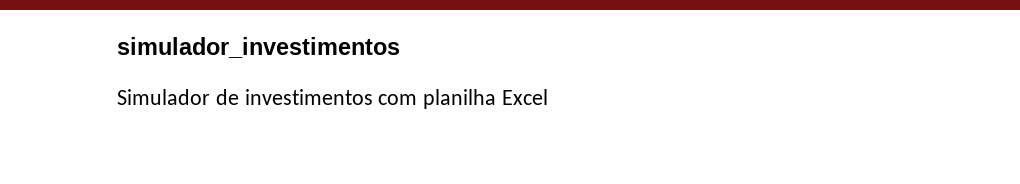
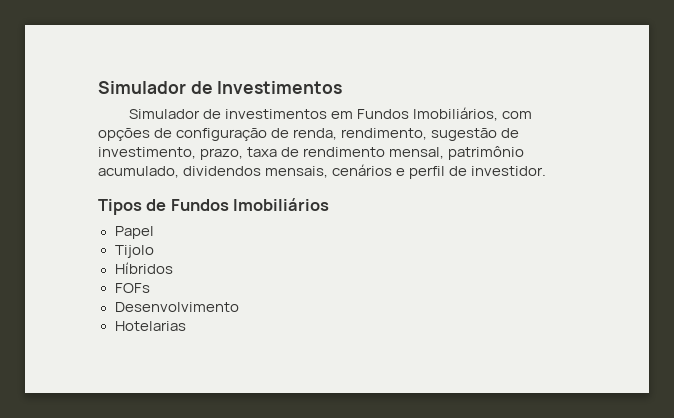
[117,37,400,58] simulador_investimentos -> [98,81,343,94] Simulador de Investimentos
[378,89,549,109] com planilha Excel -> [330,107,533,121] [98,128,520,141] [98,146,525,160] [98,164,547,179] [98,198,330,215] [114,226,154,239] [114,245,154,258] [114,262,173,274] [114,283,150,293] [114,302,239,312] [114,321,186,331] em Fundos Imobiliários, com opções de configuração de renda, rendimento, sugestão de investimento, prazo, taxa de rendimento mensal, patrimônio acumulado, dividendos mensais, cenários e perfil de investidor. // Tipos de Fundos Imobiliários // Papel // Tijolo // Híbridos // FOFs // Desenvolvimento // Hotelarias

